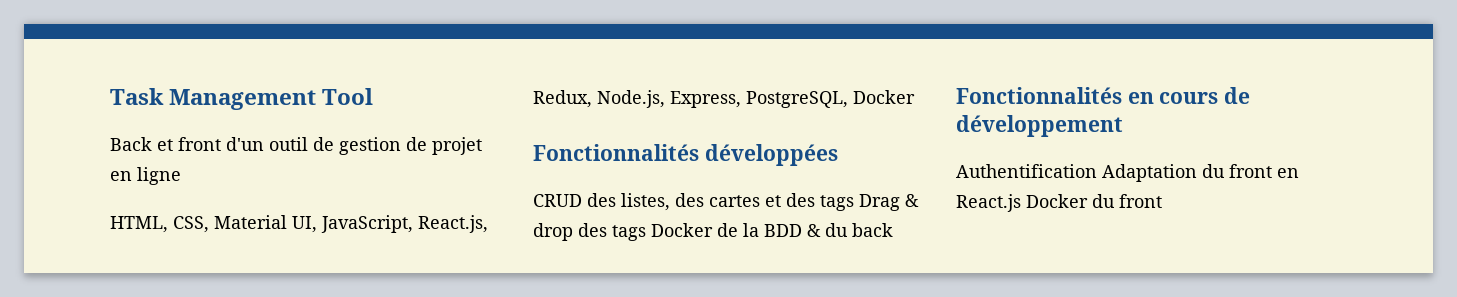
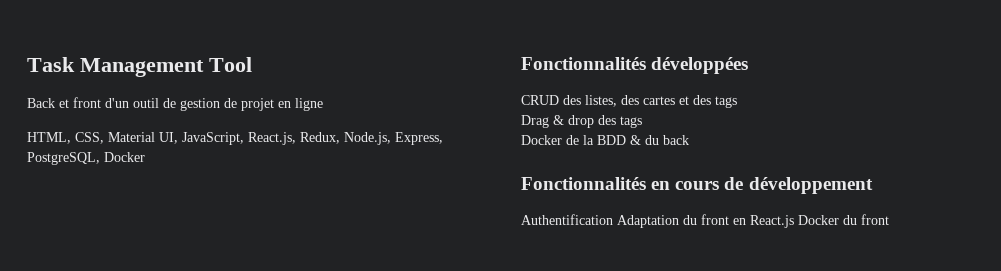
(854, 203) none -> (737, 102) //
(646, 233) none -> (642, 122) //

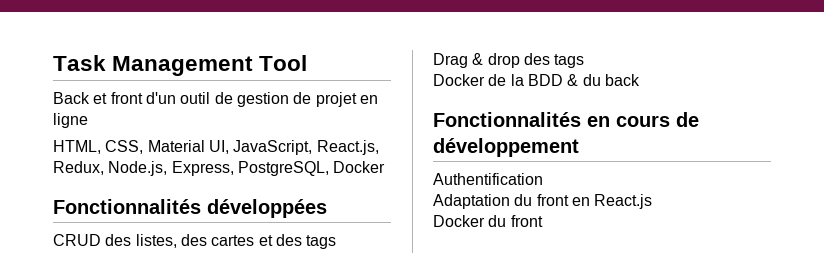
(613, 219) none -> (543, 179) //
(794, 221) none -> (653, 201) //

